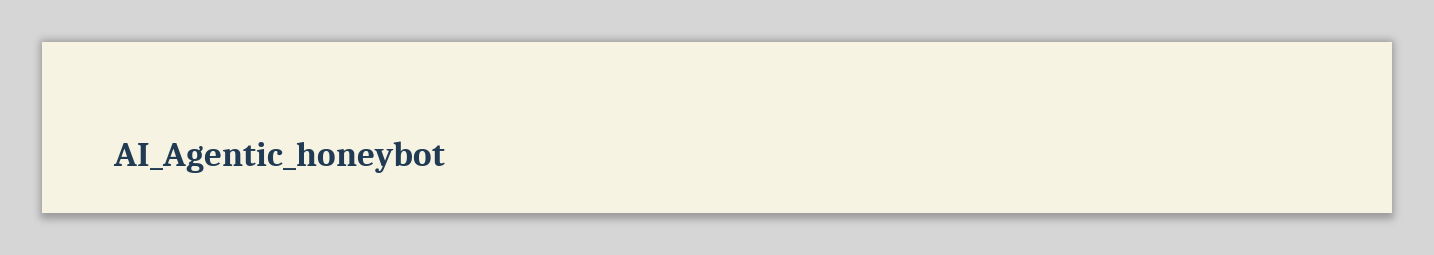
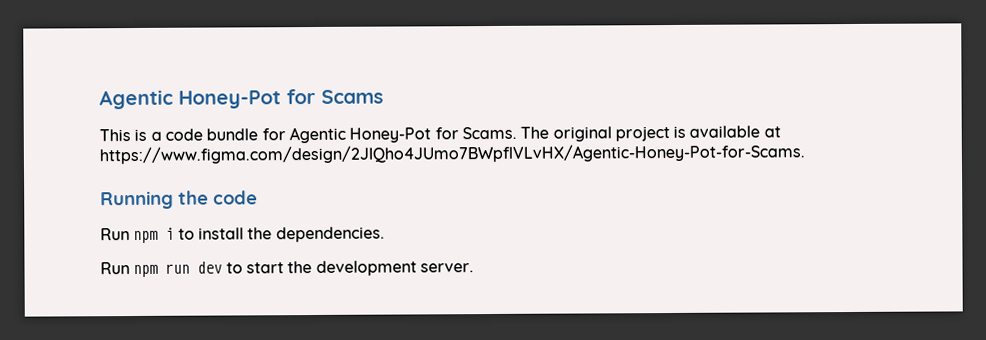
[113,141,445,173] AI_Agentic_honeybot -> [99,88,384,110] [99,125,781,144] [99,143,805,165] [100,190,258,210] [100,226,385,244] [100,260,474,278] Agentic Honey-Pot for Scams // This is a code bundle for Agentic Honey-Pot for Scams. The original project is available at https://www.figma.com/design/2JIQho4JUmo7BWpflVLvHX/Agentic-Honey-Pot-for-Scams. // Running the code // Run npm i to install the dependencies. // Run npm run dev to start the development server.

